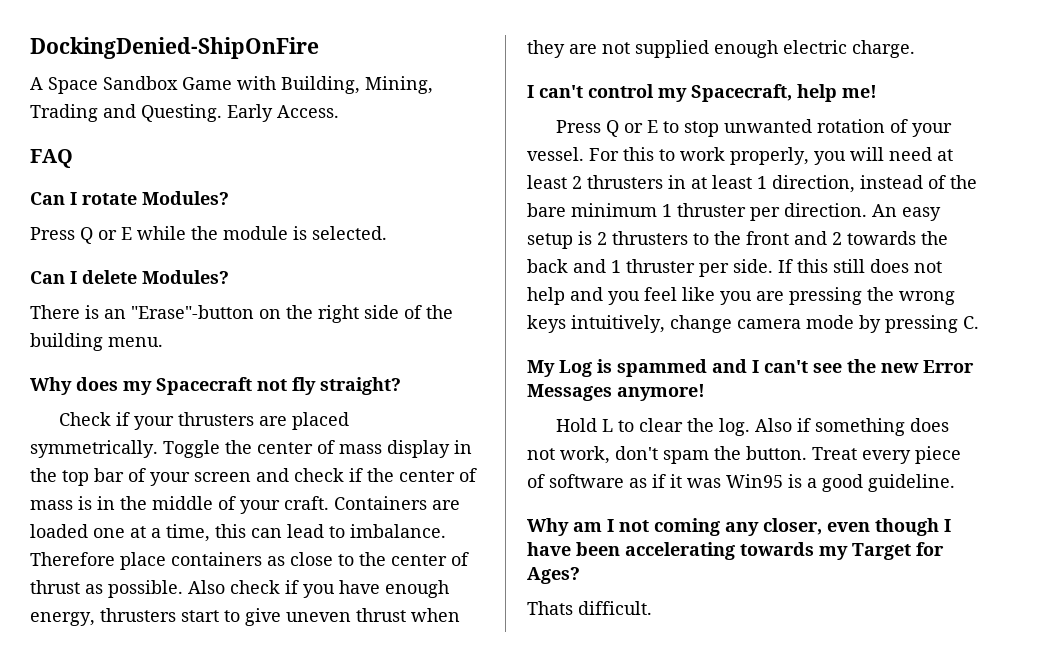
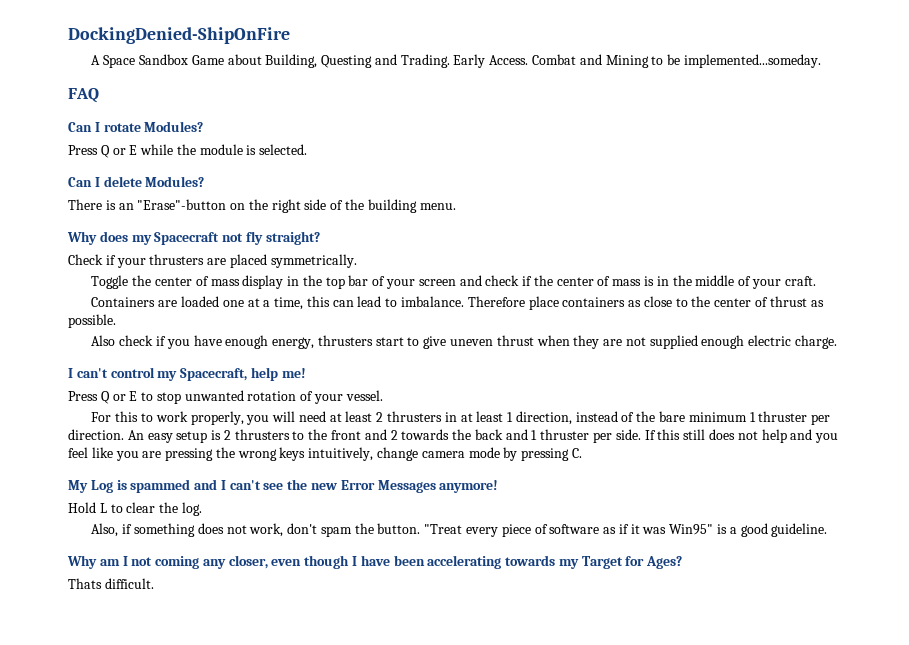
[237,76,433,94] [30,104,339,122] with Building, Mining, Trading and Questing. Early Access. -> [227,54,821,68] about Building, Questing and Trading. Early Access. Combat and Mining to be implemented...someday.
(158, 449) none -> (357, 261) //
(329, 503) none -> (816, 281) //
(183, 589) none -> (116, 321) //
(584, 154) none -> (383, 395) //
[755,418,793,432] Also -> [91,523,119,537] // Also,
[812,447,857,460] Treat -> [424,524,463,534] "Treat
[726,474,783,488] Win95 -> [669,524,714,535] Win95"

